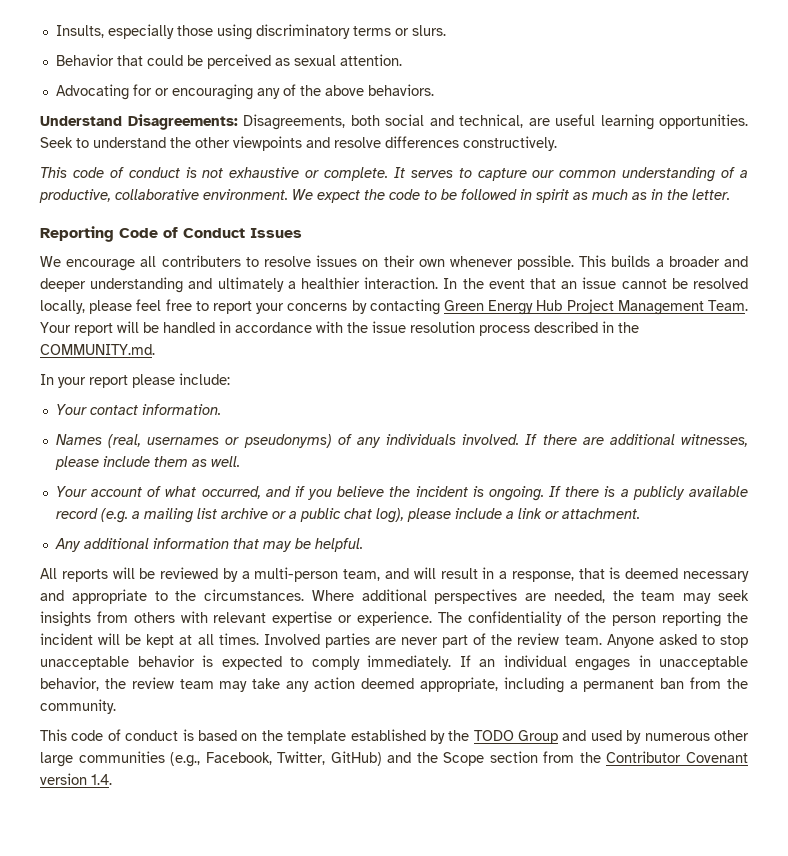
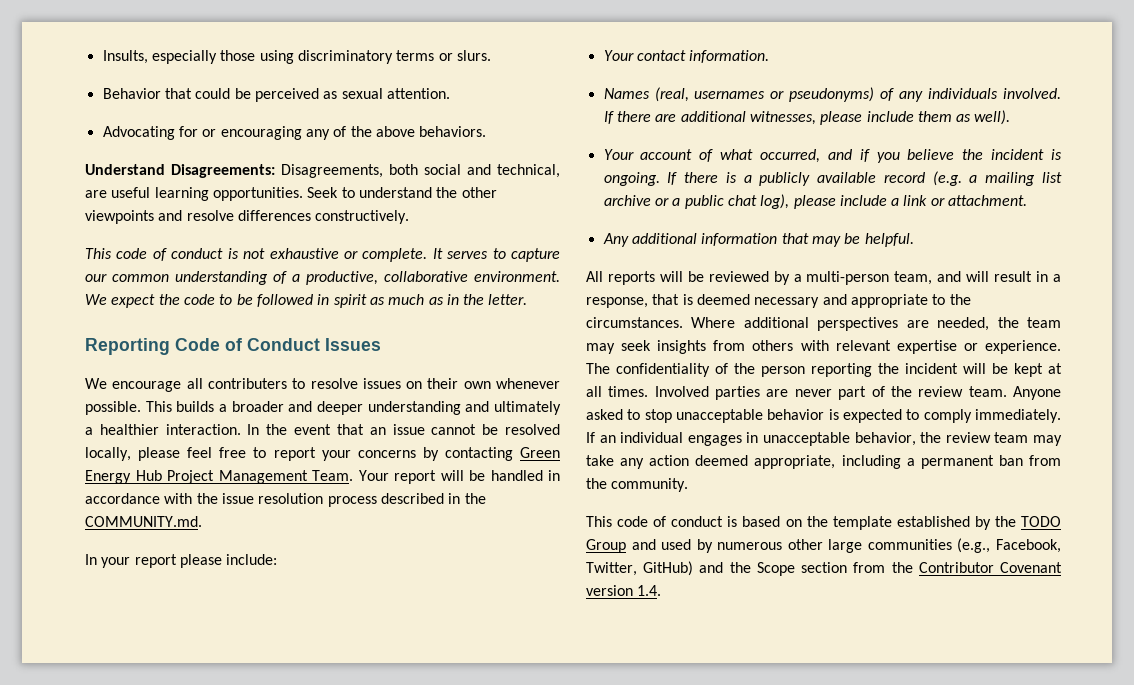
[210,456,240,467] well. -> [974,110,1011,125] well).

